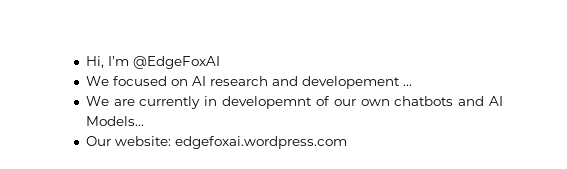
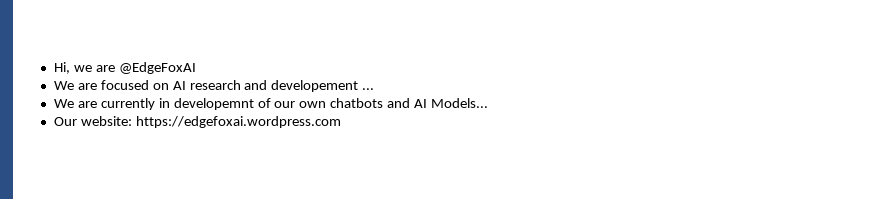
[107,56,129,66] I’m -> [73,65,115,72] we are
(109, 81) none -> [77,83,97,90] are
[174,136,347,149] edgefoxai.wordpress.com -> [135,116,341,128] https://edgefoxai.wordpress.com

